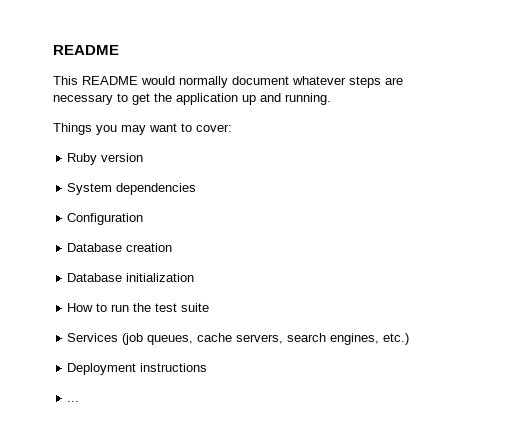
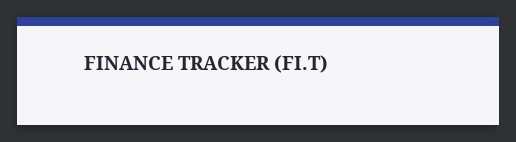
[53,45,119,55] [53,76,403,88] [53,93,331,105] [53,123,232,135] [67,153,144,165] [67,183,197,195] [67,213,144,225] [67,243,173,252] [67,273,195,282] [67,303,210,312] [67,333,410,345] [67,363,208,375] [67,401,80,402] README // This README would normally document whatever steps are necessary to get the application up and running. // Things you may want to cover: // Ruby version // System dependencies // Configuration // Database creation // Database initialization // How to run the test suite // Services (job queues, cache servers, search engines, etc.) // Deployment instructions // ... -> [84,55,329,73] FINANCE TRACKER (FI.T)

